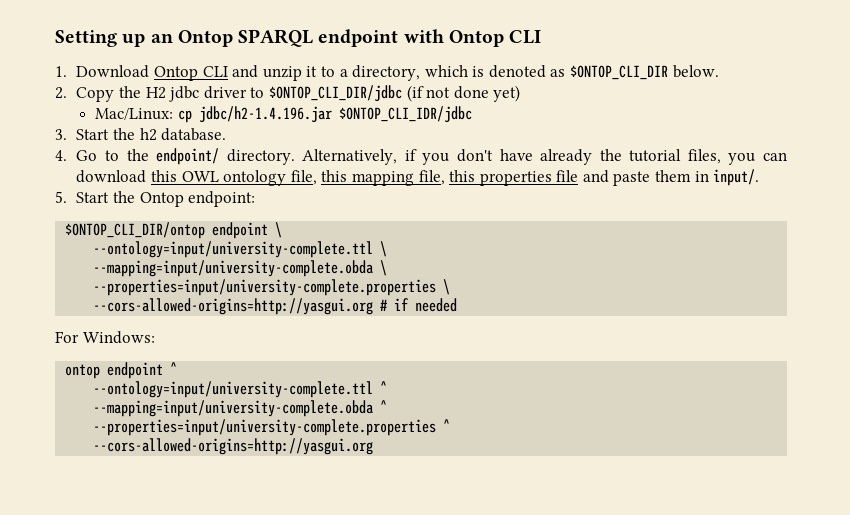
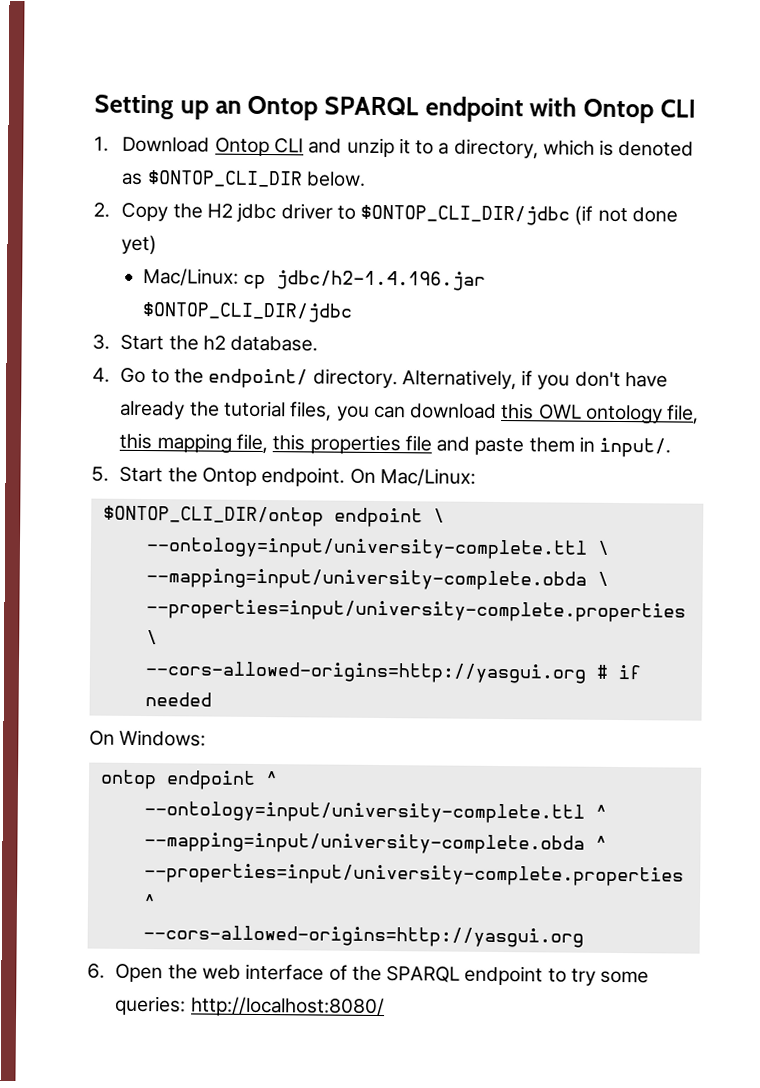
[338,106,472,123] $ONTOP_CLI_IDR/jdbc -> [141,301,353,323] $ONTOP_CLI_DIR/jdbc
[188,191,256,207] endpoint: -> [261,467,476,487] endpoint. On Mac/Linux:
[55,331,79,343] For -> [89,730,115,746] On
(374, 446) none -> [87,963,650,986] [115,995,385,1018] // 6. Open the web interface of the SPARQL endpoint to try some queries: http://localhost:8080/

